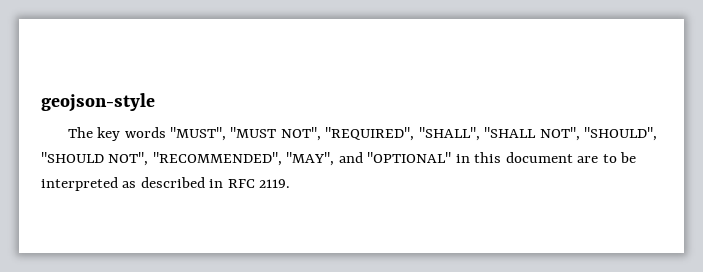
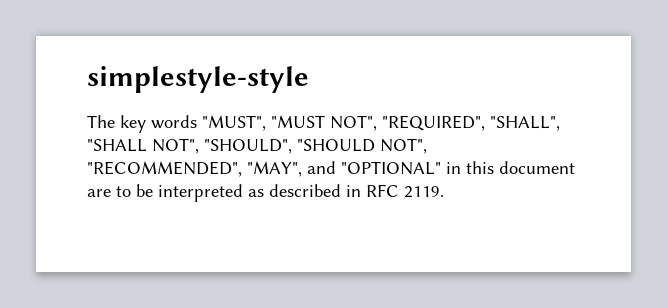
[41,93,155,112] geojson-style -> [87,66,309,93] simplestyle-style

